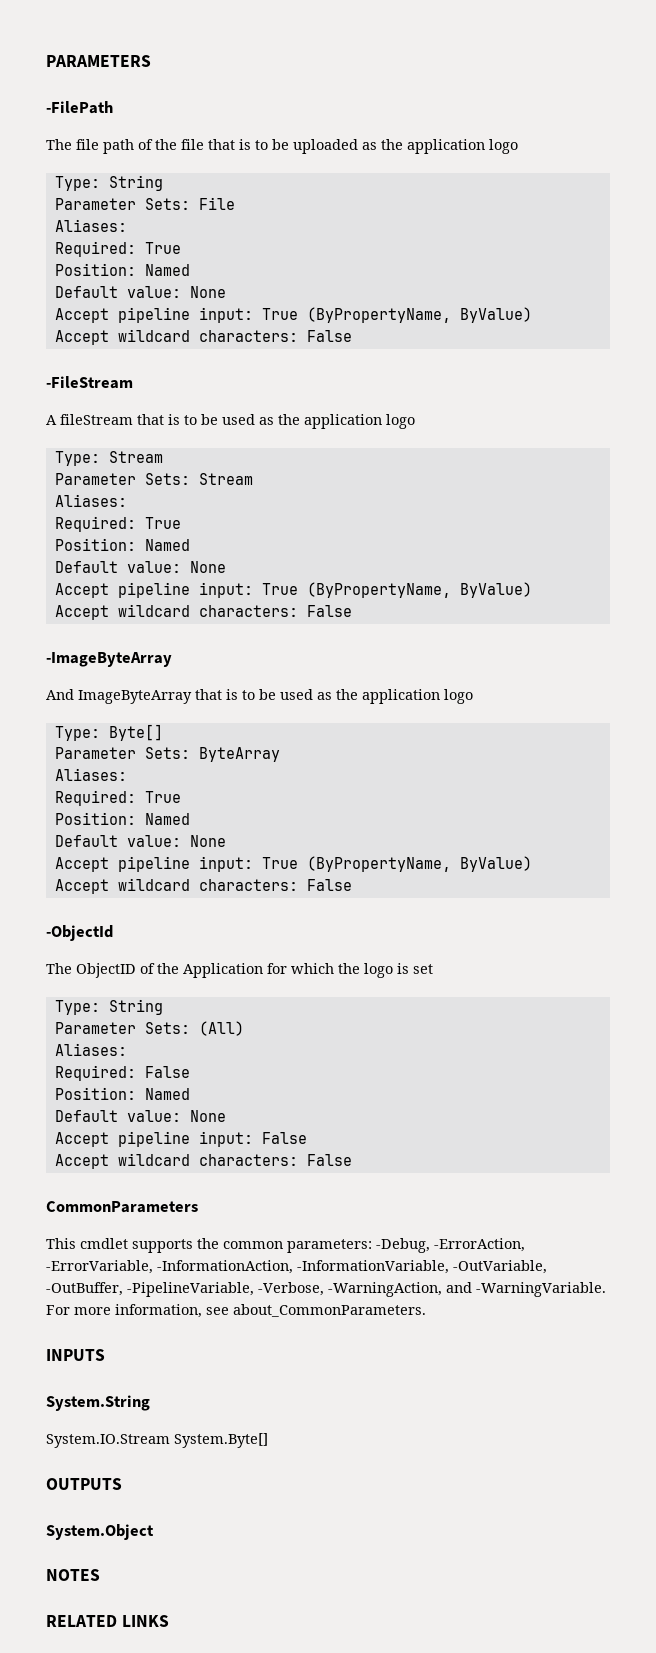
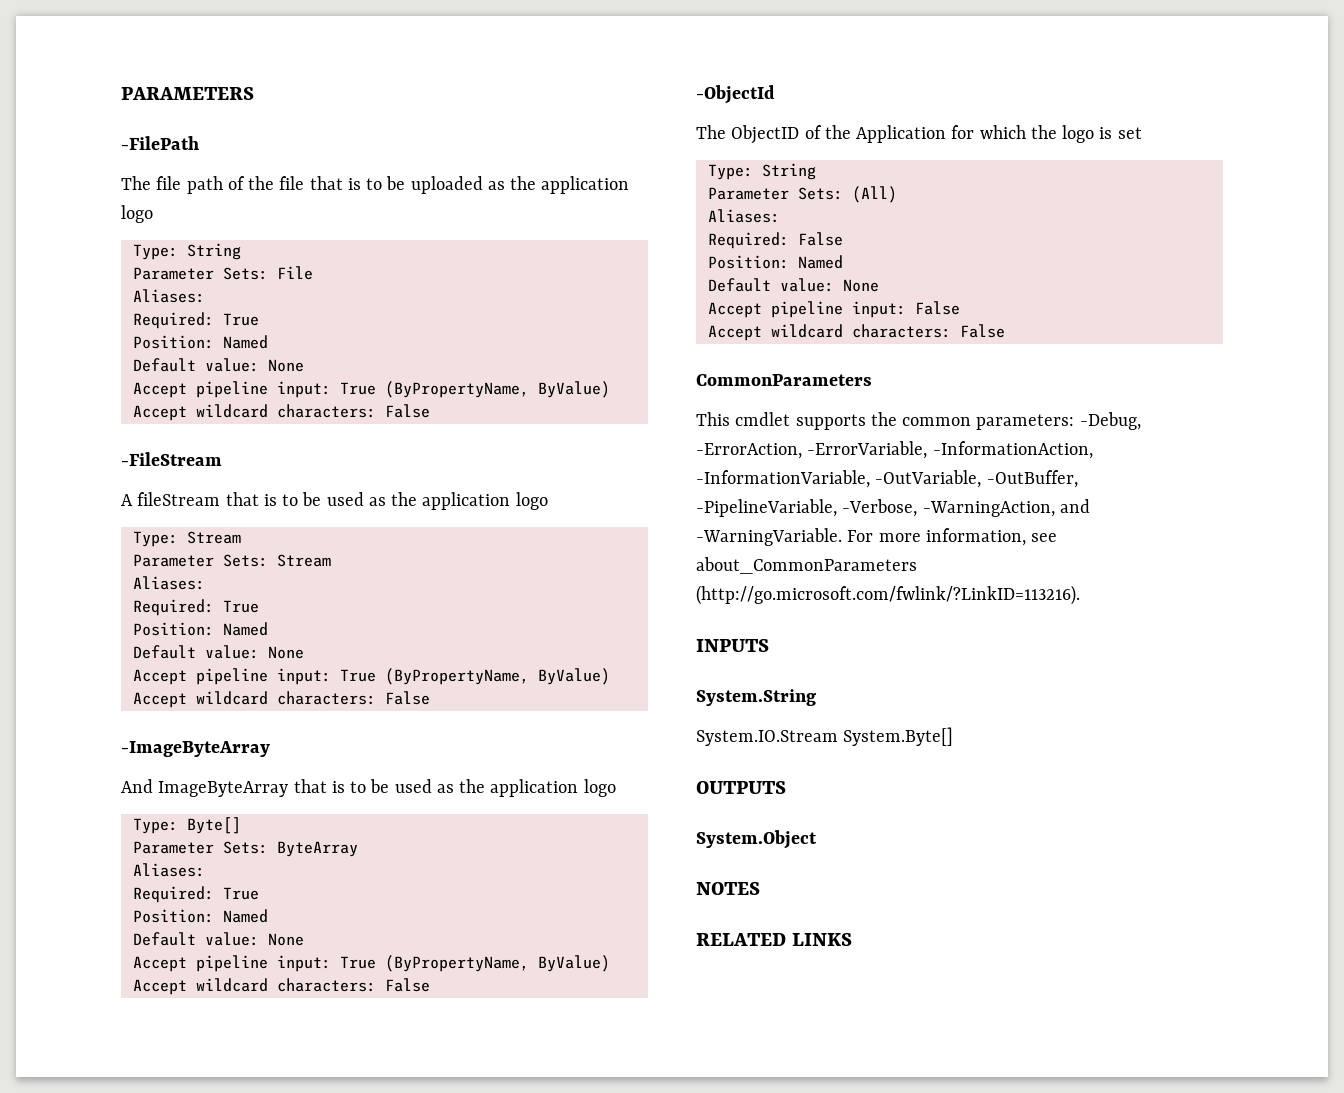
[233,1304,426,1317] about_CommonParameters. -> [696,557,917,574] [696,585,1080,605] about_CommonParameters (http://go.microsoft.com/fwlink/?LinkID=113216).

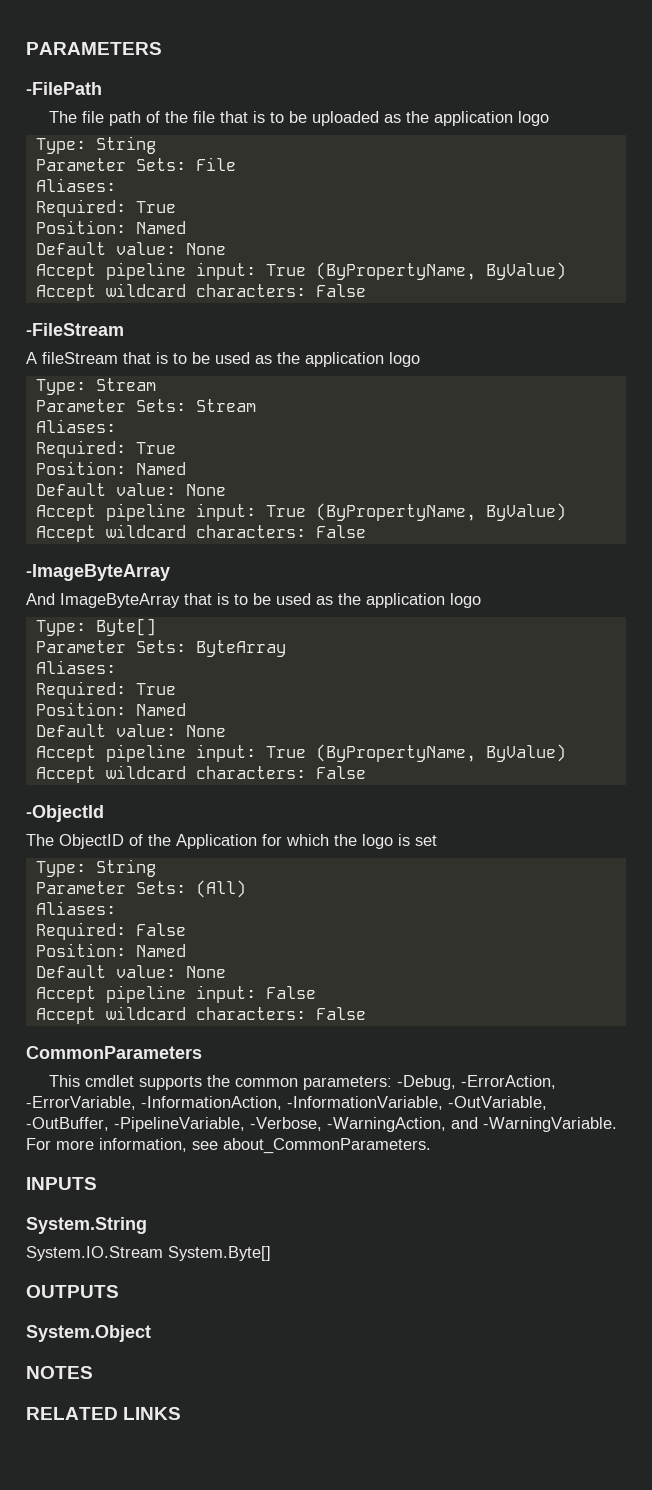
[696,557,917,574] [696,585,1080,605] about_CommonParameters (http://go.microsoft.com/fwlink/?LinkID=113216). -> [223,1138,431,1154] about_CommonParameters.

